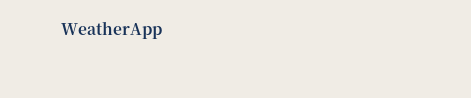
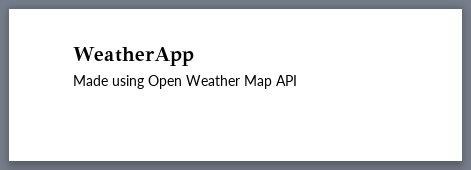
(162, 30) none -> [73,75,297,89] // Made using Open Weather Map API

